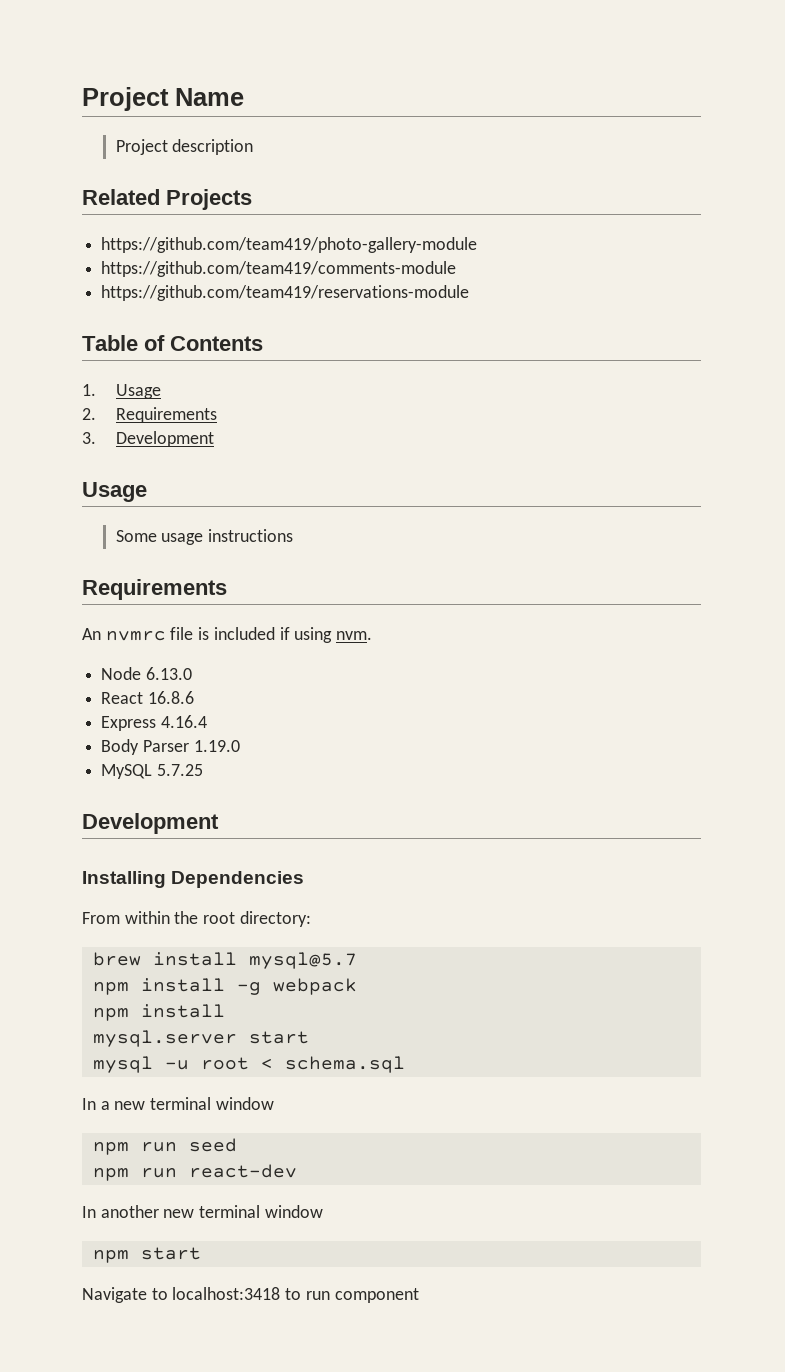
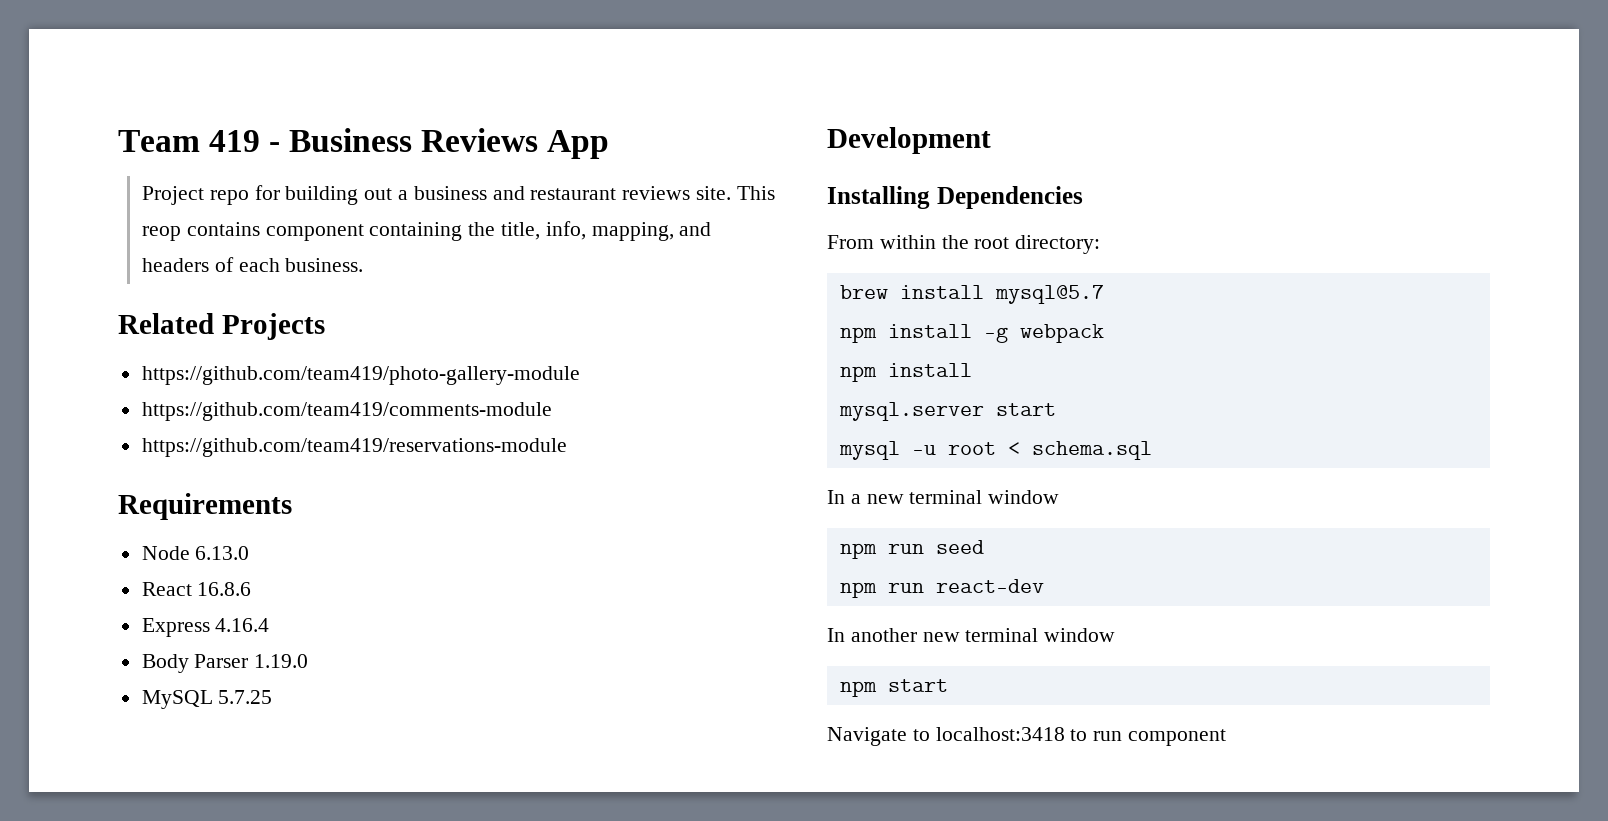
[82,87,244,111] [115,139,254,155] Project Name // Project description -> [118,128,610,159] [141,185,775,205] [141,221,712,241] [141,257,364,272] Team 419 - Business Reviews App // Project repo for building out a business and restaurant reviews site. This reop contains component containing the title, info, mapping, and headers of each business.
[82,335,263,351] [82,384,161,399] [82,407,217,423] [82,431,214,447] [82,482,147,502] [115,529,294,545] [82,579,227,600] [82,627,373,643] Table of Contents // 1. Usage // 2. Requirements // 3. Development // Usage // Some usage instructions // Requirements // An nvmrc file is included if using nvm. -> [118,493,292,520] Requirements

